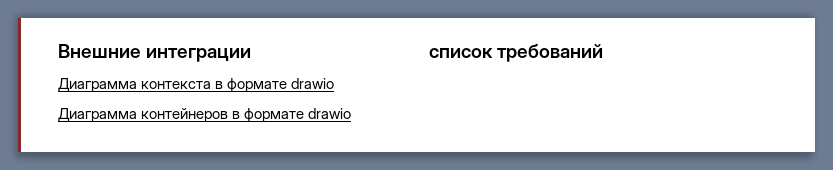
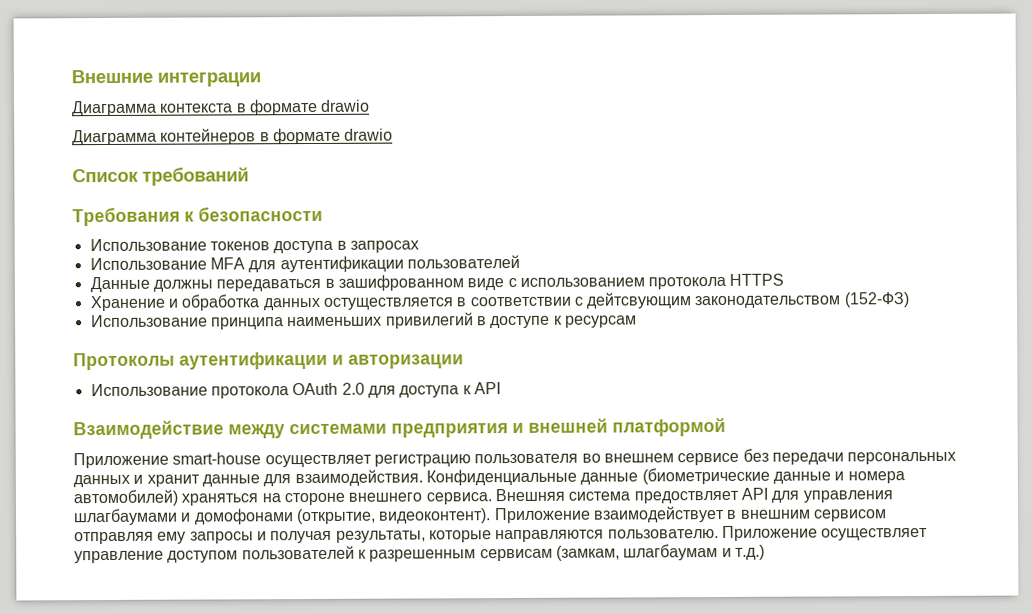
[429,48,493,58] список -> [72,168,139,183] Cписок
(604, 53) none -> [72,205,323,227] [89,238,419,254] [89,254,520,273] [89,273,785,293] [89,292,910,312] [90,312,637,330] [73,351,464,371] [90,382,501,399] [73,417,726,440] [73,448,957,469] [73,467,905,488] [73,487,893,507] [73,505,887,526] [74,525,929,545] [74,544,765,564] // Требования к безопасности // Использование токенов доступа в запросах // Использование MFA для аутентификации пользователей // Данные должны передаваться в зашифрованном виде с использованием протокола HTTPS // Хранение и обработка данных остуществляется в соответствии с дейтсвующим законодательством (152-ФЗ) // Использование принципа наименьших привилегий в доступе к ресурсам // Протоколы аутентификации и авторизации // Использование протокола OAuth 2.0 для доступа к API // Взаимодействие между системами предприятия и внешней платформой // Приложение smart-house осуществляет регистрацию пользователя во внешнем сервисе без передачи персональных данных и хранит данные для взаимодействия. Конфиденциальные данные (биометрические данные и номера автомобилей) храняться на стороне внешнего сервиса. Внешняя система предоствляет API для управления шлагбаумами и домофонами (открытие, видеоконтент). Приложение взаимодействует в внешним сервисом отправляя ему запросы и получая результаты, которые направляются пользователю. Приложение осуществляет управление доступом пользователей к разрешенным сервисам (замкам, шлагбаумам и т.д.)

